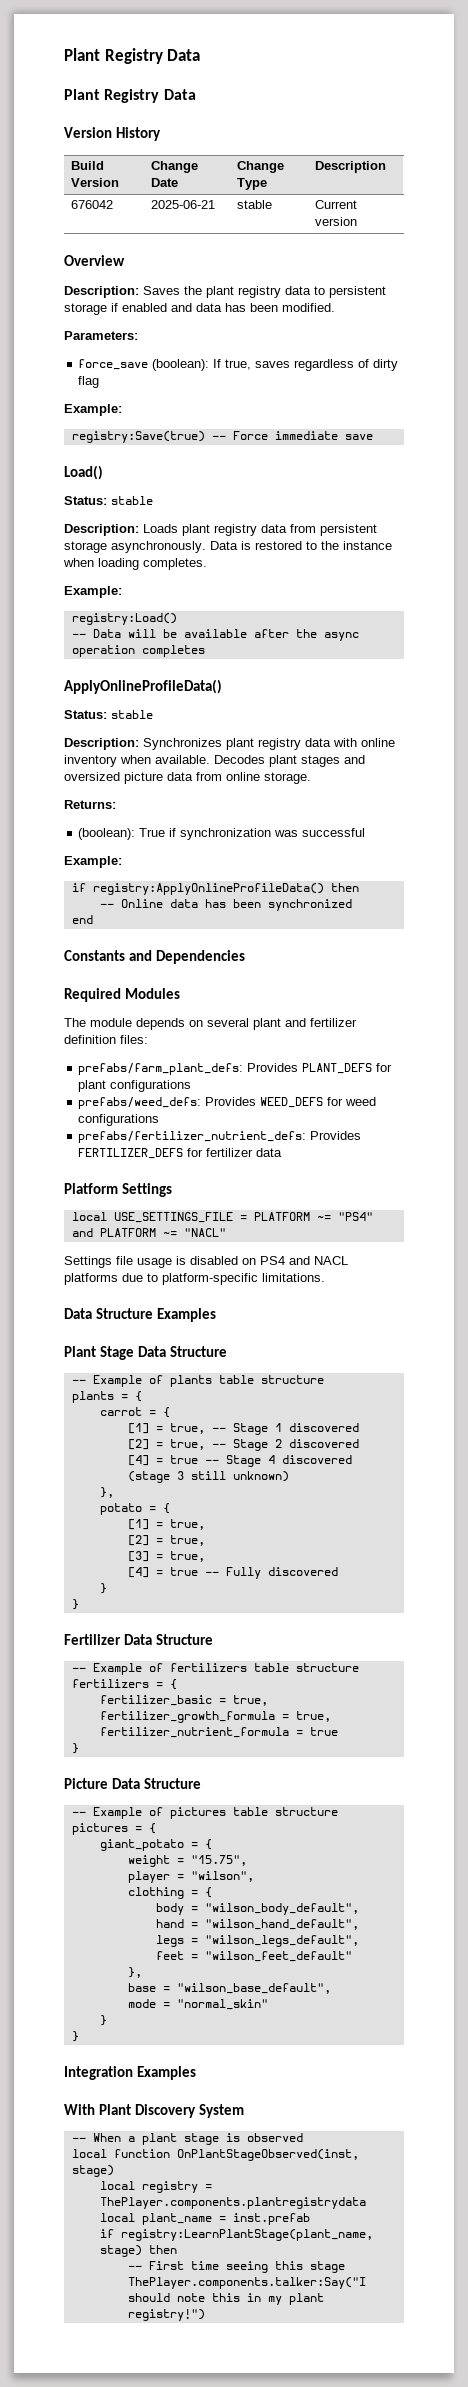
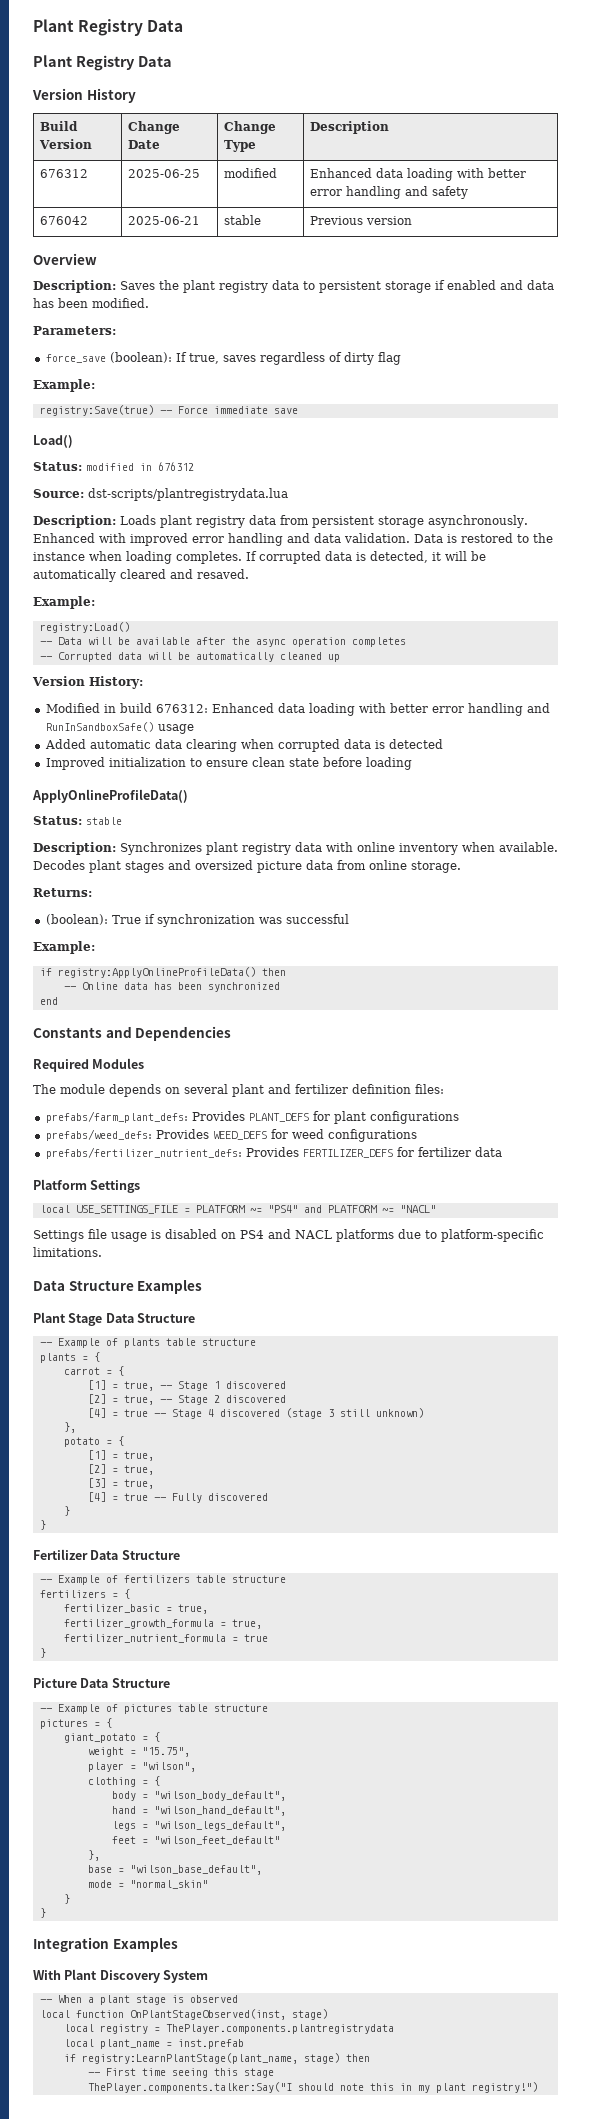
(386, 167) none -> [39,169,88,178] [127,169,200,178] [223,168,277,178] [309,168,526,181] [309,186,468,199] // 676312 | 2025-06-25 | modified | Enhanced data loading with better error handling and safety
[314,200,357,209] Current -> [309,216,363,225] Previous
[111,496,153,505] stable -> [86,462,194,471] [33,488,288,501] modified in 676312 // Source: dst-scripts/plantregistrydata.lua
(206, 547) none -> [33,533,410,546] Enhanced with improved error handling and data validation.
(207, 564) none -> [246,551,486,564] [33,569,249,582] If corrupted data is detected, it will be automatically cleared and resaved.
(205, 651) none -> [39,652,340,662] [32,676,143,689] [45,703,550,716] [45,722,194,734] [44,739,443,752] [45,757,412,770] // -- Corrupted data will be automatically cleaned up // Version History: // Modified in build 676312: Enhanced data loading with better error handling and RunInSandboxSafe() usage // Added automatic data clearing when corrupted data is detected // Improved initialization to ensure clean state before loading

